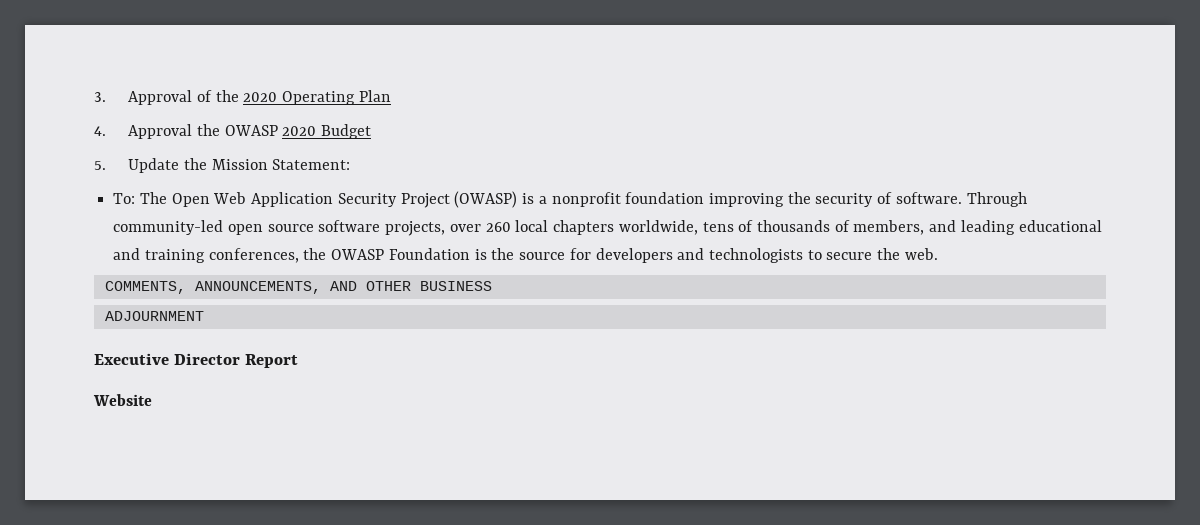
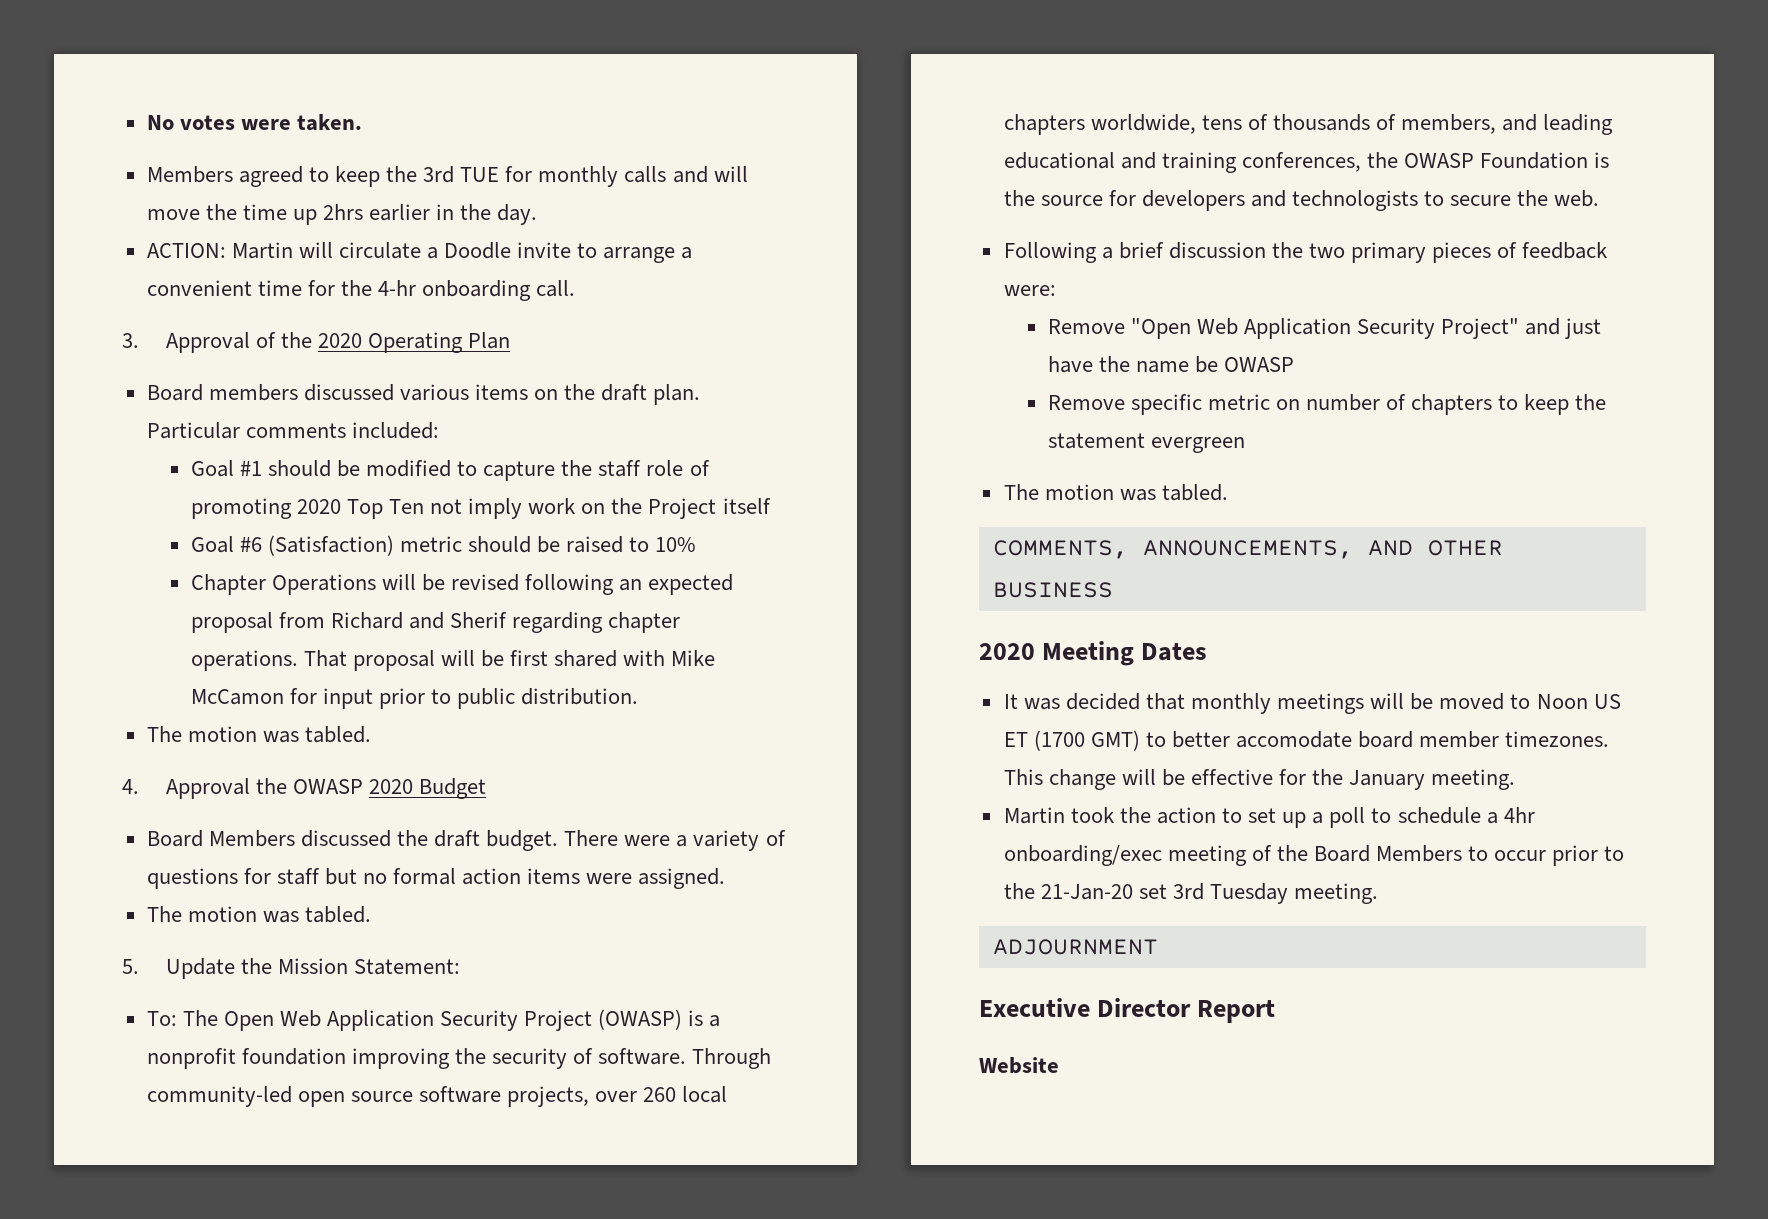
(94, 97) none -> [146,114,362,131] [146,166,748,187] [146,204,538,225] [146,242,693,263] [146,280,576,301] No votes were taken. // Members agreed to keep the 3rd TUE for monthly calls and will move the time up 2hrs earlier in the day. // ACTION: Martin will circulate a Doodle invite to arrange a convenient time for the 4-hr onboarding call. //
(391, 96) none -> [146,384,701,405] [146,422,439,439] [190,460,710,481] [190,498,771,519] [190,535,697,556] [190,574,734,595] [190,612,681,633] [190,650,716,671] [190,688,639,709] [146,726,371,743] // Board members discussed various items on the draft plan. Particular comments included: // Goal #1 should be modified to capture the staff role of promoting 2020 Top Ten not imply work on the Project itself // Goal #6 (Satisfaction) metric should be raised to 10% // Chapter Operations will be revised following an expected proposal from Richard and Sherif regarding chapter operations. That proposal will be first shared with Mike McCamon for input prior to public distribution. // The motion was tabled.
(372, 131) none -> [146,830,786,851] [146,868,726,889] [146,906,371,923] // Board Members discussed the draft budget. There were a variety of questions for staff but no formal action items were assigned. // The motion was tabled.
(938, 254) none -> [1003,242,1608,263] [1003,285,1056,296] [1047,318,1602,339] [1047,356,1295,373] [1047,394,1607,415] [1047,433,1245,453] [1003,484,1228,501] // Following a brief discussion the two primary pieces of feedback were: // Remove "Open Web Application Security Project" and just have the name be OWASP // Remove specific metric on number of chapters to keep the statement evergreen // The motion was tabled.
(492, 286) none -> [979,641,1208,666] [1003,693,1621,714] [1003,730,1610,751] [1003,769,1516,790] [1003,807,1535,828] [1003,845,1625,866] [1003,883,1379,904] // 2020 Meeting Dates // It was decided that monthly meetings will be moved to Noon US ET (1700 GMT) to better accomodate board member timezones. This change will be effective for the January meeting. // Martin took the action to set up a poll to schedule a 4hr onboarding/exec meeting of the Board Members to occur prior to the 21-Jan-20 set 3rd Tuesday meeting.

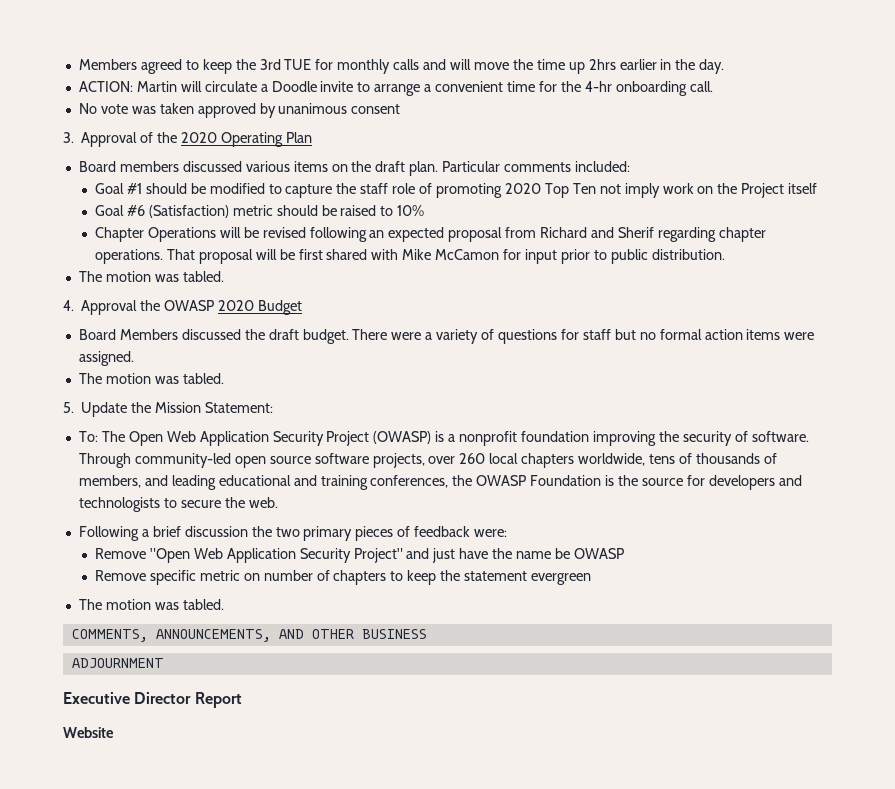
[146,114,362,131] No votes were taken. // -> (78, 64) none
(576, 288) none -> [78,103,401,118] // No vote was taken approved by unanimous consent
[979,641,1208,666] [1003,693,1621,714] [1003,730,1610,751] [1003,769,1516,790] [1003,807,1535,828] [1003,845,1625,866] [1003,883,1379,904] // 2020 Meeting Dates // It was decided that monthly meetings will be moved to Noon US ET (1700 GMT) to better accomodate board member timezones. This change will be effective for the January meeting. // Martin took the action to set up a poll to schedule a 4hr onboarding/exec meeting of the Board Members to occur prior to the 21-Jan-20 set 3rd Tuesday meeting. -> (427, 634) none

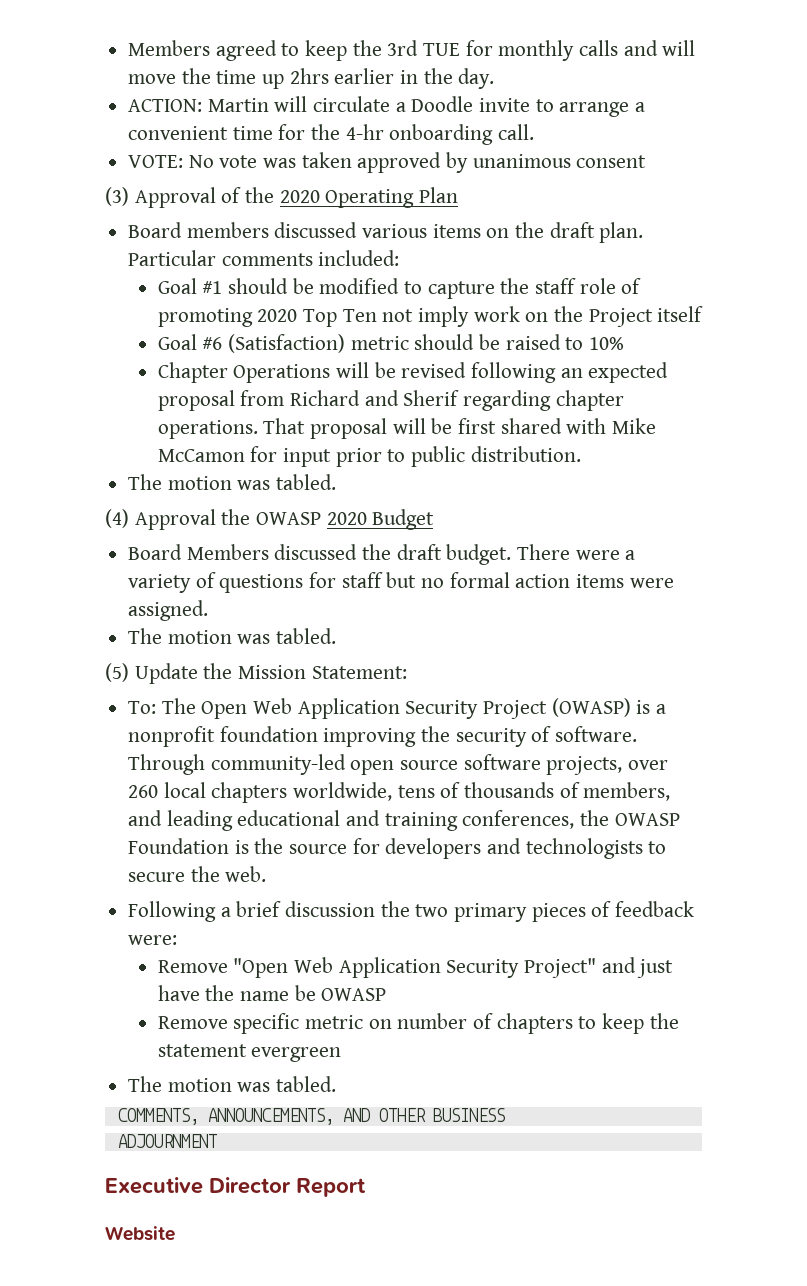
(713, 86) none -> [128,155,184,168] VOTE:
[63,132,74,143] 3. -> [105,187,129,206] (3)
[63,300,74,311] 4. -> [105,509,129,528] (4)
[63,402,74,413] 5. -> [105,663,129,682] (5)

